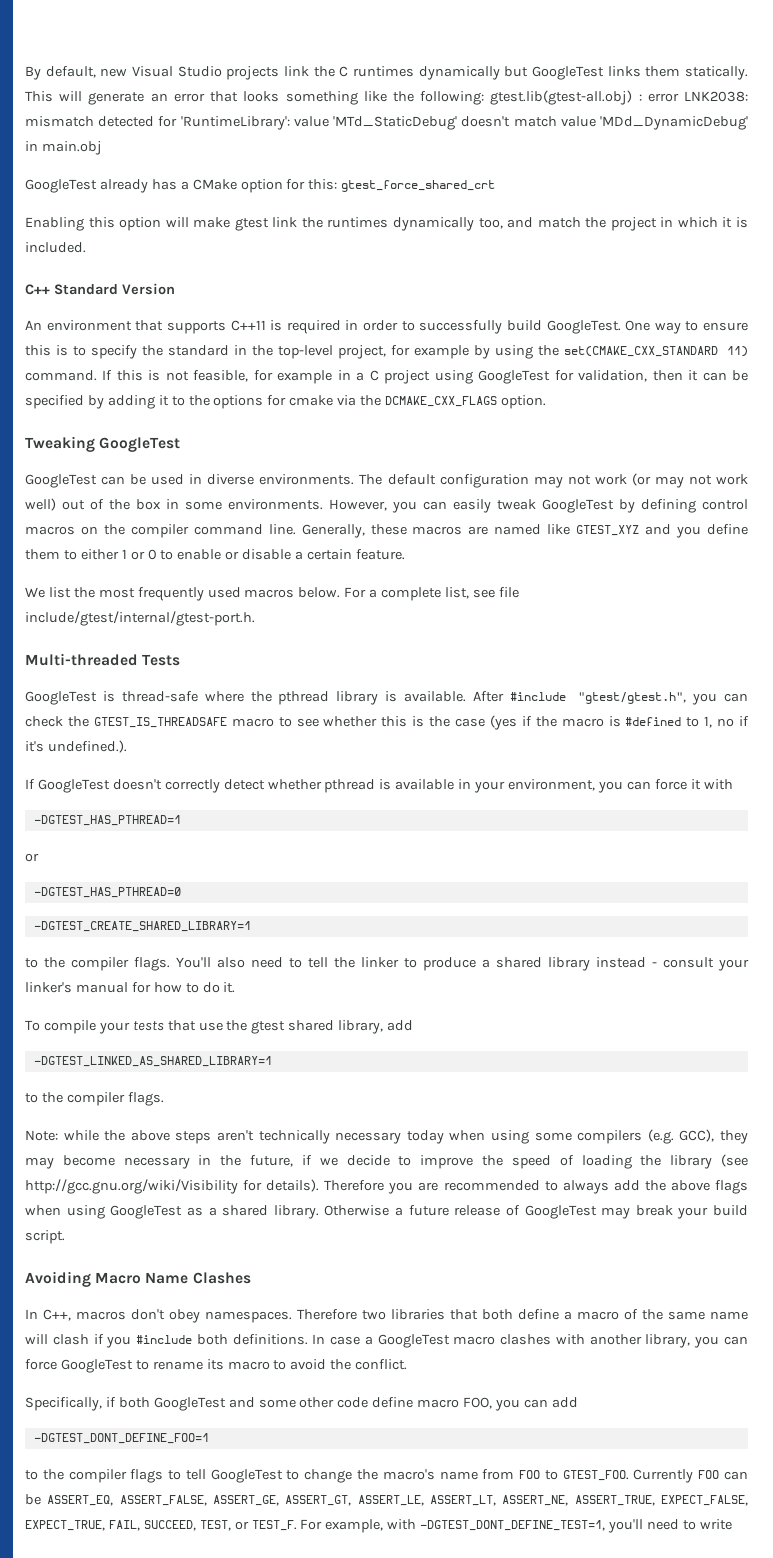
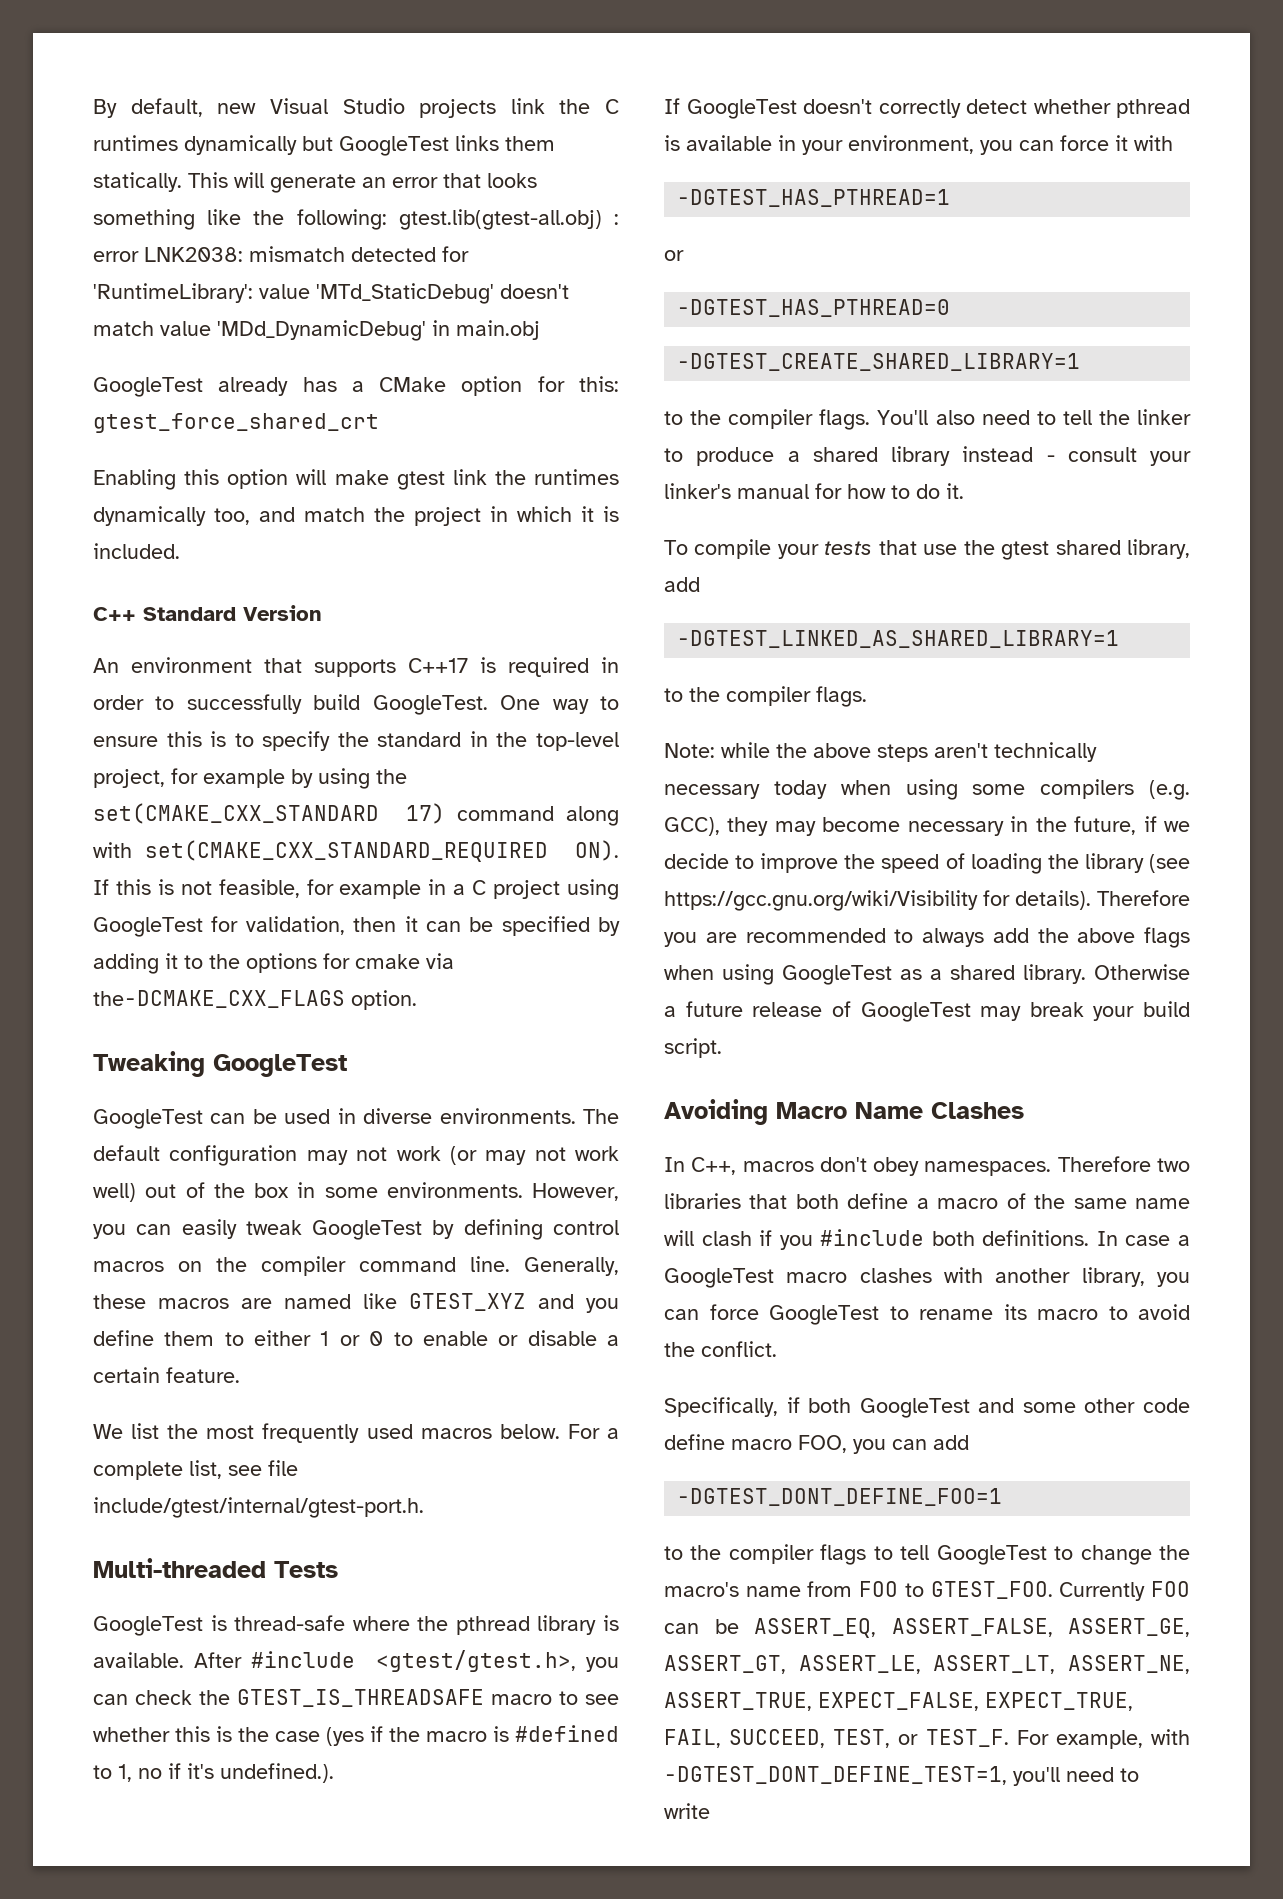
[230,320,266,331] C++11 -> [408,658,468,673] C++17
[726,346,748,357] [25,370,97,381] 11) command. -> [405,803,619,826] [93,840,619,862] 17) command along with set(CMAKE_CXX_STANDARD_REQUIRED ON).
[360,395,498,407] the DCMAKE_CXX_FLAGS -> [93,990,345,1008] the-DCMAKE_CXX_FLAGS
[578,692,687,704] "gtest/gtest.h", -> [376,1650,577,1672] <gtest/gtest.h>,
[25,1179,238,1194] http://gcc.gnu.org/wiki/Visibility -> [664,890,978,911] https://gcc.gnu.org/wiki/Visibility

